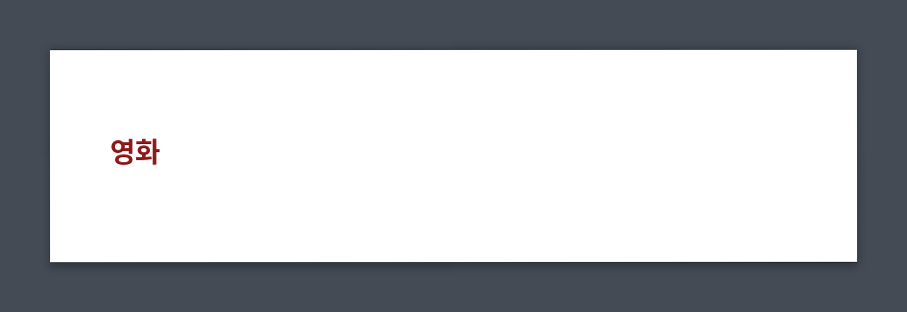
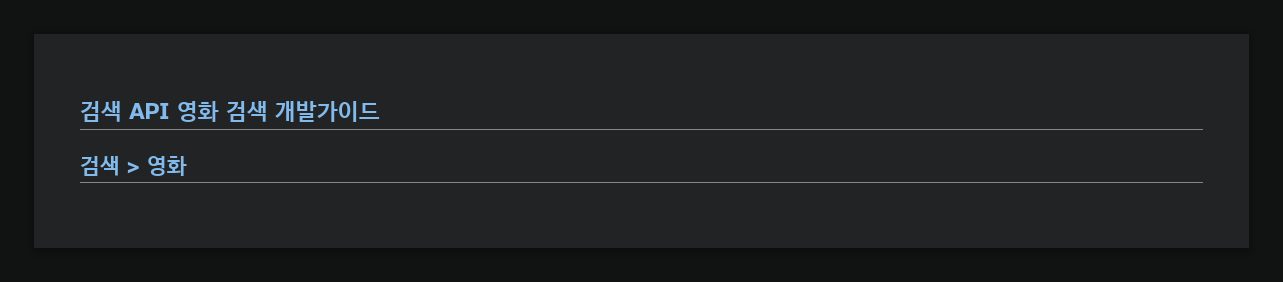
(109, 152) none -> [80,101,380,122] [80,156,140,176] 검색 API 영화 검색 개발가이드 // 검색 >

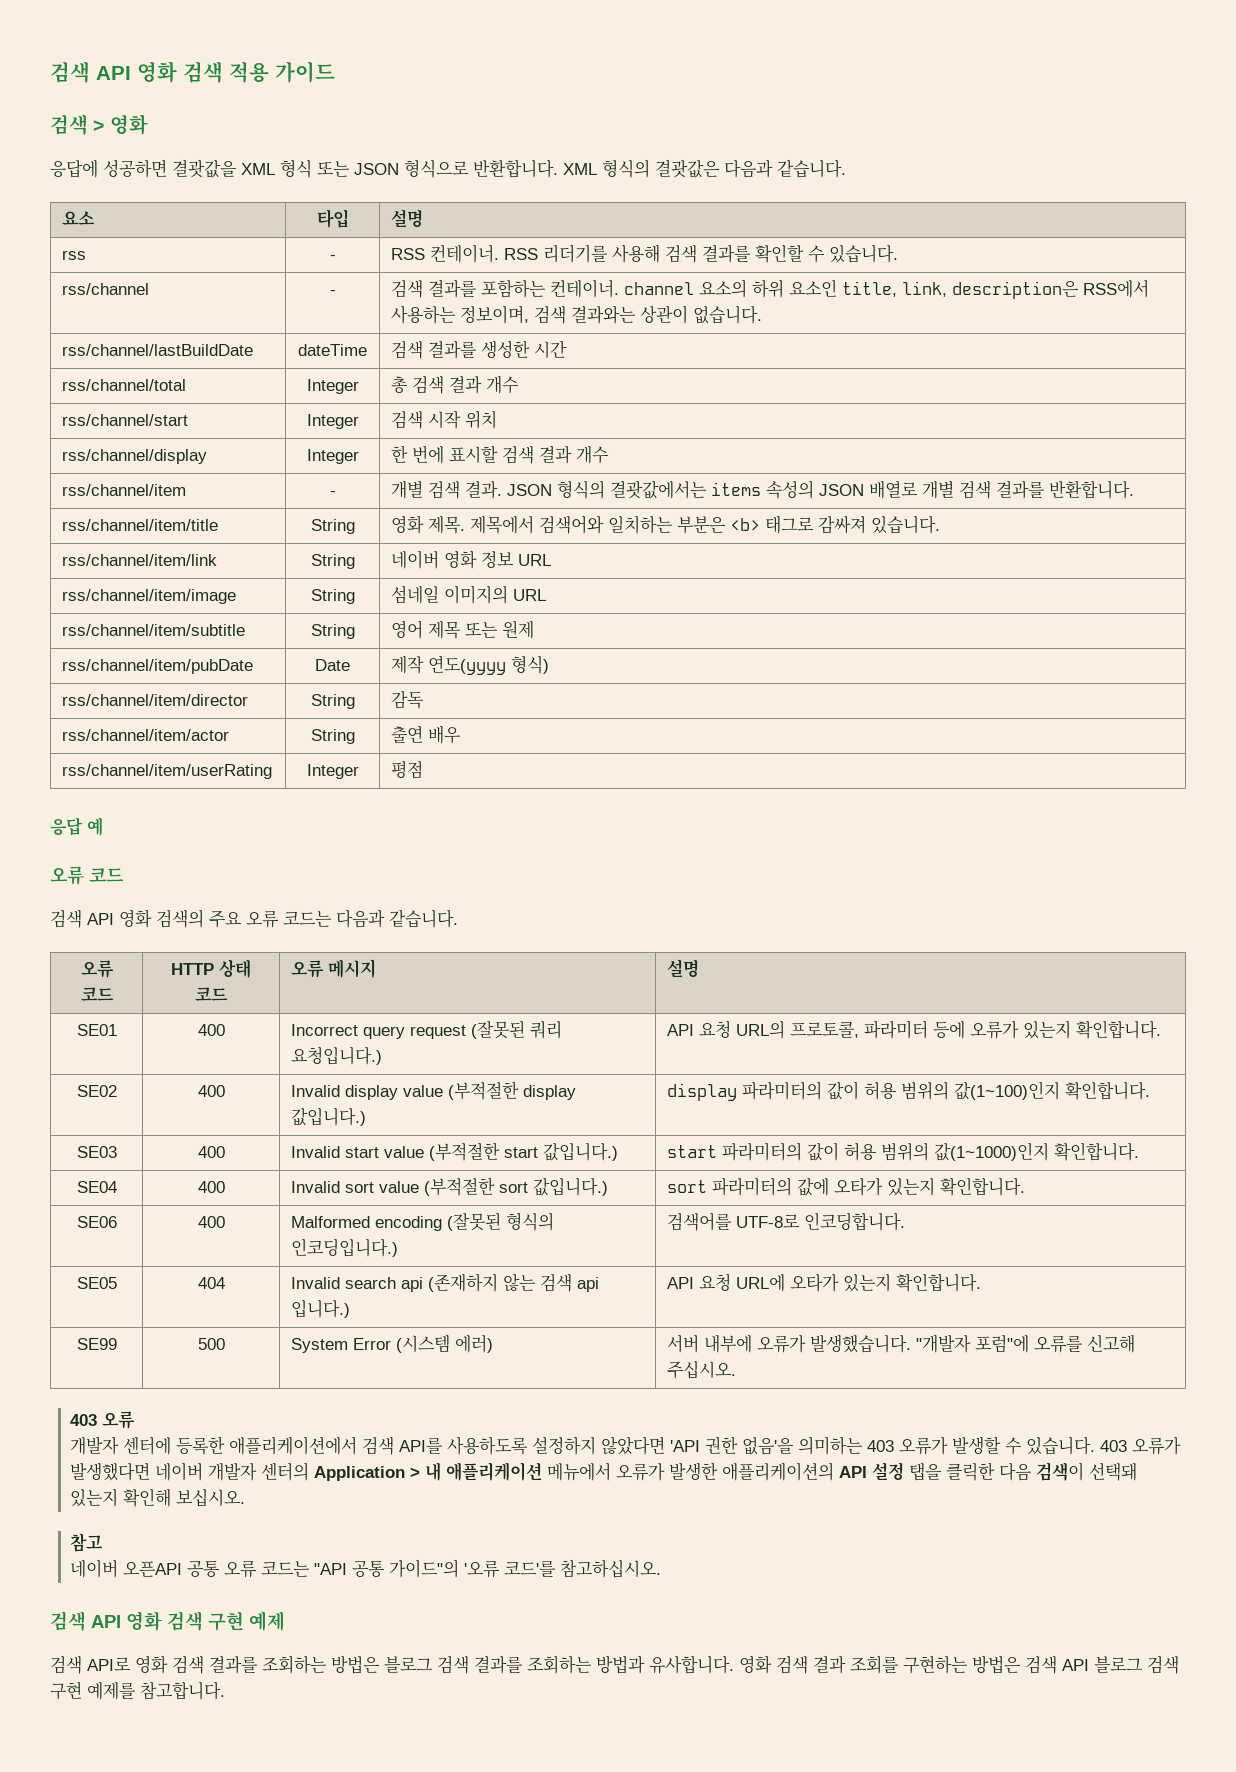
[80,101,380,122] 검색 API 영화 검색 개발가이드 -> [50,61,335,83] 검색 API 영화 검색 적용 가이드
(187, 166) none -> [50,159,846,178] [62,211,96,225] [316,209,349,228] [391,209,424,227] [62,250,87,260] [329,255,336,260] [391,244,899,263] [62,283,150,295] [329,290,336,295] [391,279,1150,299] [391,305,763,324] [62,344,254,356] [298,344,367,356] [391,340,568,359] [62,379,187,391] [306,379,359,394] [391,375,520,394] [62,414,189,426] [306,414,359,429] [391,410,498,429] [62,449,208,464] [306,449,359,464] [391,445,610,464] [62,484,187,496] [329,491,336,496] [391,480,1135,499] [62,519,219,531] [310,519,355,534] [391,515,941,534] [62,554,218,566] [310,554,355,569] [391,550,552,569] [62,589,237,604] [310,589,355,604] [391,585,547,604] [62,624,246,636] [310,624,355,639] [391,620,535,639] [62,659,254,674] [315,659,350,671] [391,655,550,675] [62,694,249,706] [310,694,355,709] [391,691,425,709] [62,729,230,741] [310,729,355,744] [391,725,462,744] [62,764,273,779] [306,764,359,779] [391,760,424,779] [50,817,103,836] [50,866,124,885] [50,909,458,928] [80,960,114,978] [80,987,114,1001] [171,959,251,978] [195,987,228,1001] [291,959,377,978] [667,959,700,977] [76,1024,117,1036] [197,1024,225,1036] [291,1020,563,1039] [291,1046,383,1065] [667,1020,1162,1039] [76,1085,117,1097] [197,1085,225,1097] [291,1081,577,1100] [291,1107,367,1126] [667,1081,1151,1101] [76,1146,117,1158] [197,1146,225,1158] [291,1142,619,1161] [667,1142,1140,1161] [76,1181,117,1193] [197,1181,225,1193] [291,1177,609,1196] [667,1177,1026,1196] [76,1216,117,1228] [197,1216,225,1228] [291,1212,555,1231] [291,1238,399,1257] [667,1212,906,1231] [76,1277,117,1289] [197,1277,225,1289] [291,1273,600,1292] [291,1300,351,1318] [667,1273,982,1292] [76,1338,117,1350] [197,1338,225,1350] [291,1335,494,1353] [667,1334,1136,1353] [667,1361,737,1379] [70,1411,136,1429] [70,1436,1182,1455] [70,1462,1138,1481] [70,1488,246,1507] [70,1533,104,1552] [70,1559,662,1578] [50,1611,285,1631] [50,1655,1179,1674] [50,1681,225,1700] // 응답에 성공하면 결괏값을 XML 형식 또는 JSON 형식으로 반환합니다. XML 형식의 결괏값은 다음과 같습니다. // 요소 | 타입 | 설명 // rss | - | RSS 컨테이너. RSS 리더기를 사용해 검색 결과를 확인할 수 있습니다. // rss/channel | - | 검색 결과를 포함하는 컨테이너. channel 요소의 하위 요소인 title, link, description은 RSS에서 사용하는 정보이며, 검색 결과와는 상관이 없습니다. // rss/channel/lastBuildDate | dateTime | 검색 결과를 생성한 시간 // rss/channel/total | Integer | 총 검색 결과 개수 // rss/channel/start | Integer | 검색 시작 위치 // rss/channel/display | Integer | 한 번에 표시할 검색 결과 개수 // rss/channel/item | - | 개별 검색 결과. JSON 형식의 결괏값에서는 items 속성의 JSON 배열로 개별 검색 결과를 반환합니다. // rss/channel/item/title | String | 영화 제목. 제목에서 검색어와 일치하는 부분은 <b> 태그로 감싸져 있습니다. // rss/channel/item/link | String | 네이버 영화 정보 URL // rss/channel/item/image | String | 섬네일 이미지의 URL // rss/channel/item/subtitle | String | 영어 제목 또는 원제 // rss/channel/item/pubDate | Date | 제작 연도(yyyy 형식) // rss/channel/item/director | String | 감독 // rss/channel/item/actor | String | 출연 배우 // rss/channel/item/userRating | Integer | 평점 // 응답 예 // 오류 코드 // 검색 API 영화 검색의 주요 오류 코드는 다음과 같습니다. // 오류 코드 | HTTP 상태 코드 | 오류 메시지 | 설명 // SE01 | 400 | Incorrect query request (잘못된 쿼리 요청입니다.) | API 요청 URL의 프로토콜, 파라미터 등에 오류가 있는지 확인합니다. // SE02 | 400 | Invalid display value (부적절한 display 값입니다.) | display 파라미터의 값이 허용 범위의 값(1~100)인지 확인합니다. // SE03 | 400 | Invalid start value (부적절한 start 값입니다.) | start 파라미터의 값이 허용 범위의 값(1~1000)인지 확인합니다. // SE04 | 400 | Invalid sort value (부적절한 sort 값입니다.) | sort 파라미터의 값에 오타가 있는지 확인합니다. // SE06 | 400 | Malformed encoding (잘못된 형식의 인코딩입니다.) | 검색어를 UTF-8로 인코딩합니다. // SE05 | 404 | Invalid search api (존재하지 않는 검색 api 입니다.) | API 요청 URL에 오타가 있는지 확인합니다. // SE99 | 500 | System Error (시스템 에러) | 서버 내부에 오류가 발생했습니다. "개발자 포럼"에 오류를 신고해 주십시오. // 403 오류 // 개발자 센터에 등록한 애플리케이션에서 검색 API를 사용하도록 설정하지 않았다면 'API 권한 없음'을 의미하는 403 오류가 발생할 수 있습니다. 403 오류가 발생했다면 네이버 개발자 센터의 Application > 내 애플리케이션 메뉴에서 오류가 발생한 애플리케이션의 API 설정 탭을 클릭한 다음 검색이 선택돼 있는지 확인해 보십시오. // 참고 // 네이버 오픈API 공통 오류 코드는 "API 공통 가이드"의 '오류 코드'를 참고하십시오. // 검색 API 영화 검색 구현 예제 // 검색 API로 영화 검색 결과를 조회하는 방법은 블로그 검색 결과를 조회하는 방법과 유사합니다. 영화 검색 결과 조회를 구현하는 방법은 검색 API 블로그 검색 구현 예제를 참고합니다.

